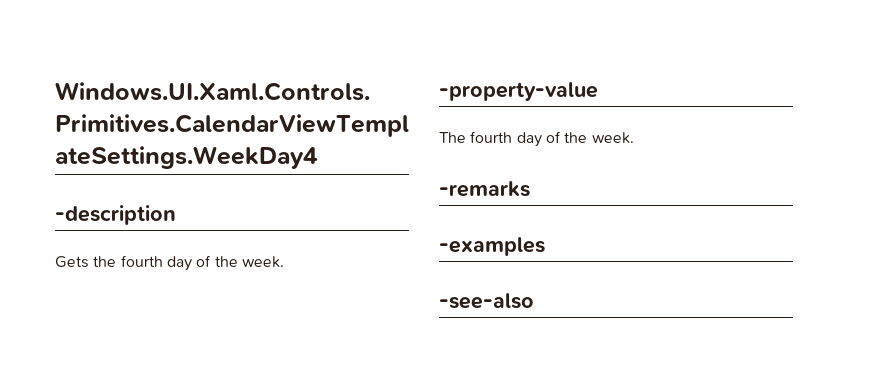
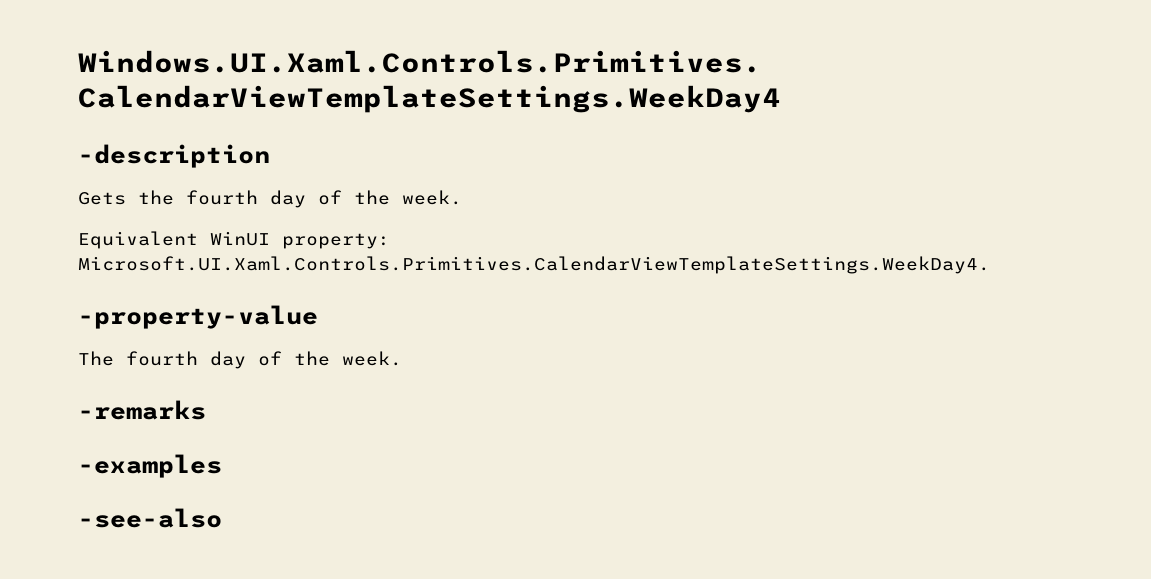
(284, 262) none -> [78,231,390,249] [78,256,990,274] // Equivalent WinUI property: Microsoft.UI.Xaml.Controls.Primitives.CalendarViewTemplateSettings.WeekDay4.

